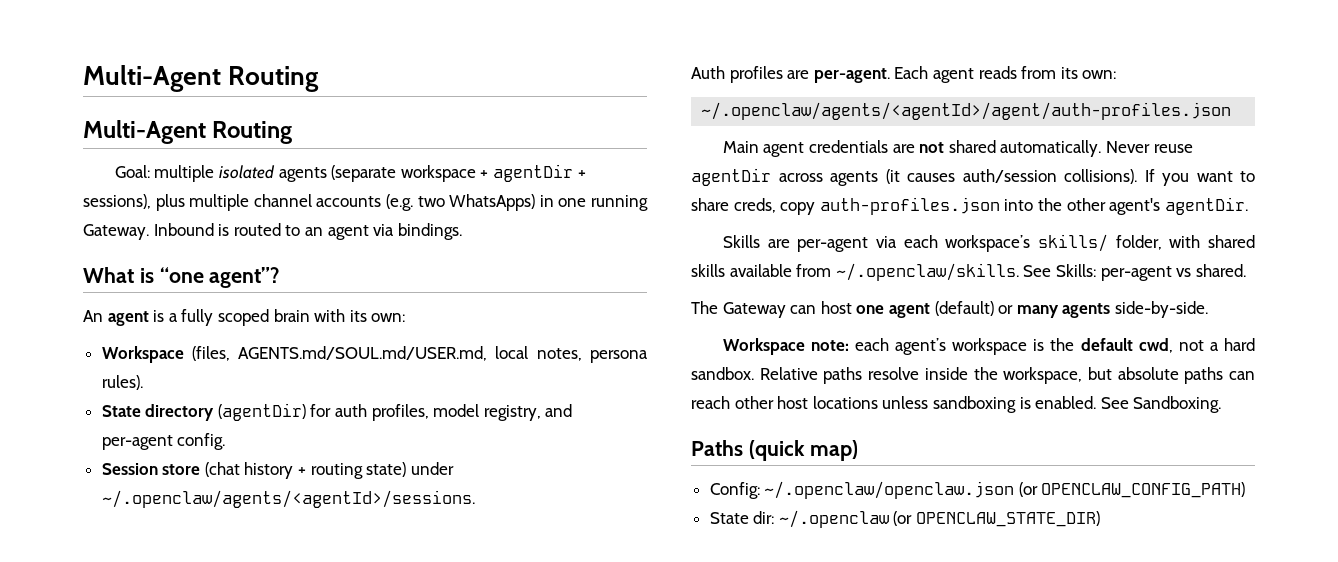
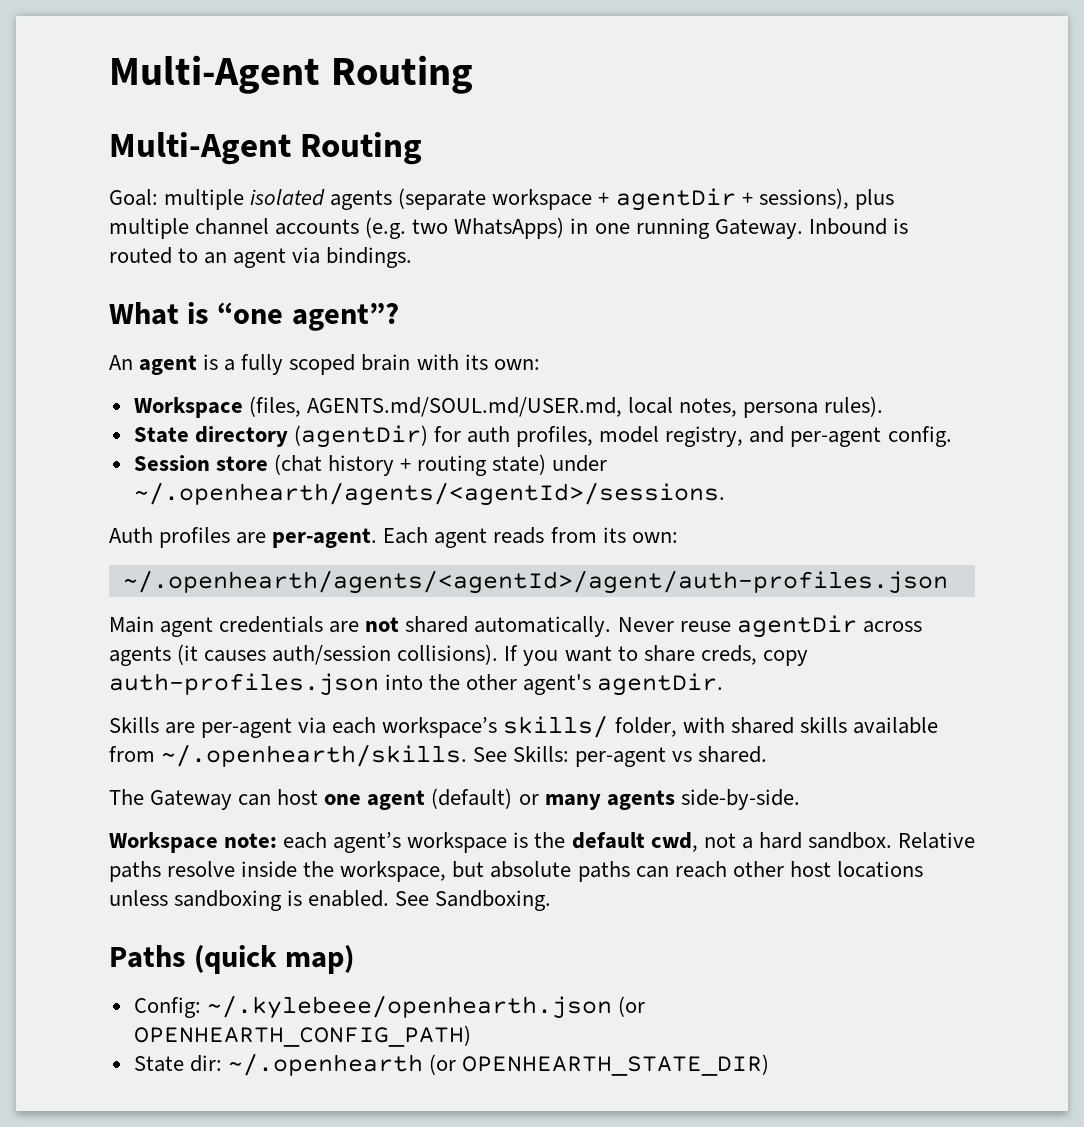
[101,490,475,508] ~/.openclaw/agents/<agentId>/sessions. -> [133,482,725,506] ~/.openhearth/agents/<agentId>/sessions.
[701,102,1232,120] ~/.openclaw/agents/<agentId>/agent/auth-profiles.json -> [122,570,948,594] ~/.openhearth/agents/<agentId>/agent/auth-profiles.json
[835,263,1019,281] ~/.openclaw/skills. -> [161,744,468,767] ~/.openhearth/skills.
[764,481,1246,499] ~/.openclaw/openclaw.json (or OPENCLAW_CONFIG_PATH) -> [206,995,645,1019] [133,1025,471,1047] ~/.kylebeee/openhearth.json (or OPENHEARTH_CONFIG_PATH)
[778,510,1101,528] ~/.openclaw (or OPENCLAW_STATE_DIR) -> [227,1053,770,1076] ~/.openhearth (or OPENHEARTH_STATE_DIR)

